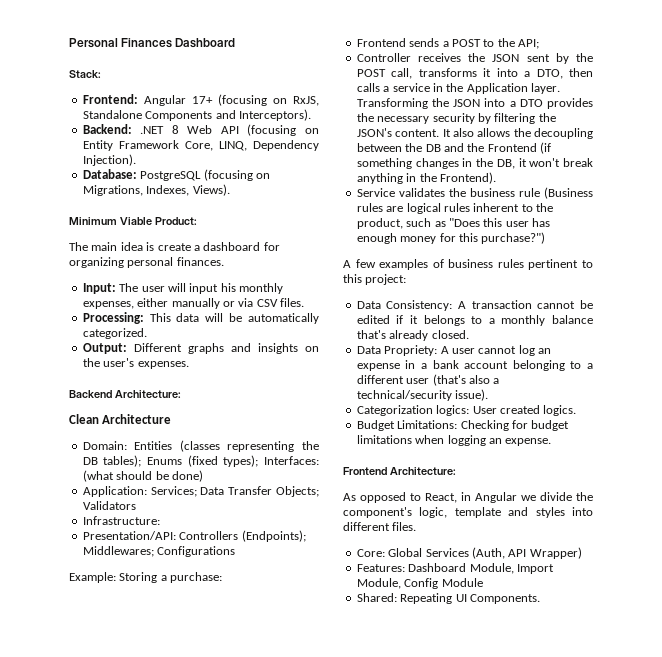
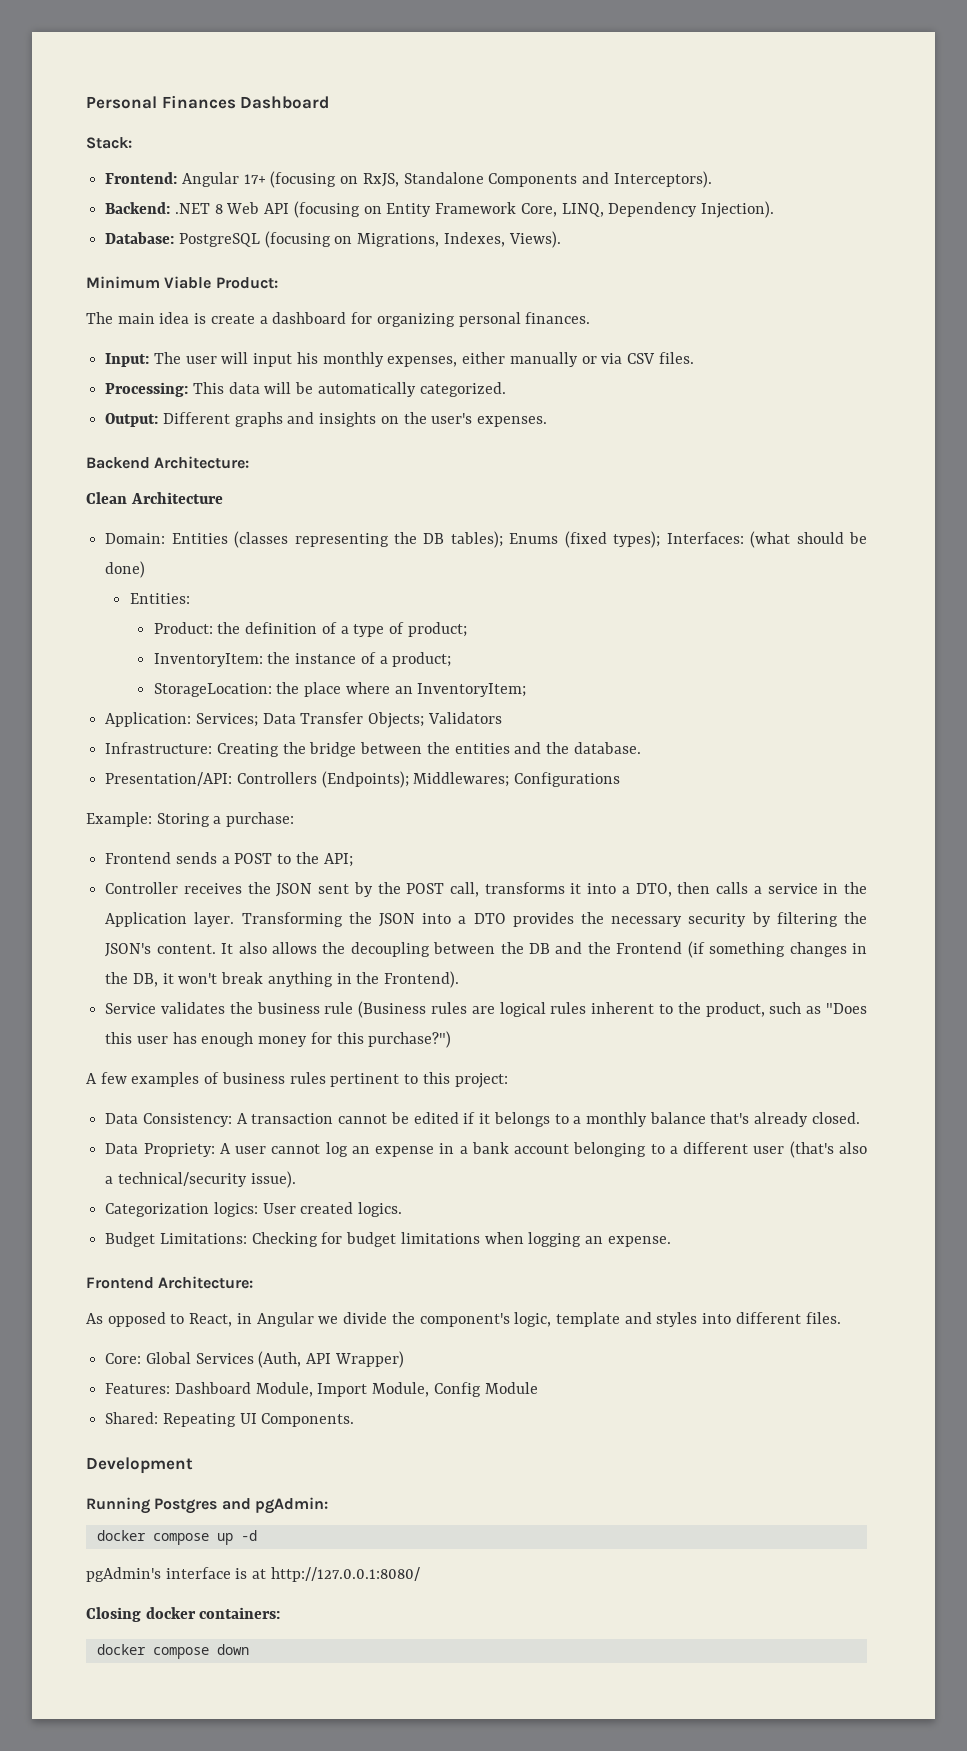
(203, 476) none -> [129,593,190,604] [153,622,467,637] [153,652,452,667] [153,682,527,697] // Entities: // Product: the definition of a type of product; // InventoryItem: the instance of a product; // StorageLocation: the place where an InventoryItem;
(160, 520) none -> [216,742,641,757] Creating the bridge between the entities and the database.
(540, 599) none -> [86,1457,193,1474] [86,1497,328,1514] [96,1530,257,1545] [86,1567,420,1582] [86,1607,281,1622] [96,1644,249,1659] // Development // Running Postgres and pgAdmin: // docker compose up -d // pgAdmin's interface is at http://127.0.0.1:8080/ // Closing docker containers: // docker compose down

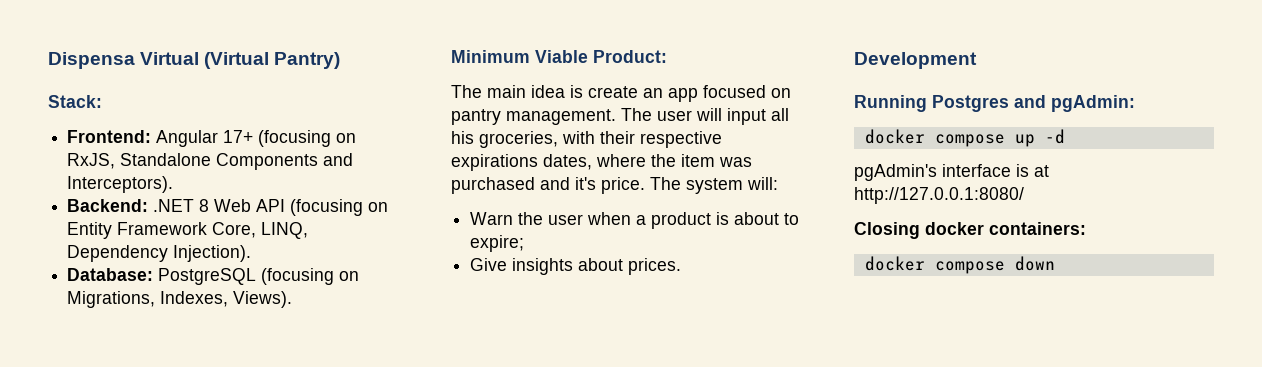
[86,95,330,109] Personal Finances Dashboard -> [48,52,341,69] Dispensa Virtual (Virtual Pantry)
[259,312,591,327] [105,352,694,367] [105,382,506,397] [105,412,548,427] [86,456,250,469] [86,492,223,504] [105,531,868,548] [105,561,146,578] [129,593,190,604] [153,622,467,637] [153,652,452,667] [153,682,527,697] [105,712,502,728] [105,742,641,757] [105,771,621,788] [86,812,295,827] [105,852,353,867] [105,882,868,897] [105,912,867,927] [105,941,867,958] [105,971,460,988] [105,1001,867,1018] [105,1031,452,1048] [86,1072,508,1088] [105,1112,860,1127] [105,1141,868,1158] [105,1171,296,1188] [105,1202,403,1217] [105,1232,671,1247] [86,1276,254,1289] [86,1312,841,1327] [105,1351,404,1368] [105,1382,538,1397] [105,1412,355,1427] a dashboard for organizing personal finances. // Input: The user will input his monthly expenses, either manually or via CSV files. // Processing: This data will be automatically categorized. // Output: Different graphs and insights on the user's expenses. // Backend Architecture: // Clean Architecture // Domain: Entities (classes representing the DB tables); Enums (fixed types); Interfaces: (what should be done) // Entities: // Product: the definition of a type of product; // InventoryItem: the instance of a product; // StorageLocation: the place where an InventoryItem; // Application: Services; Data Transfer Objects; Validators // Infrastructure: Creating the bridge between the entities and the database. // Presentation/API: Controllers (Endpoints); Middlewares; Configurations // Example: Storing a purchase: // Frontend sends a POST to the API; // Controller receives the JSON sent by the POST call, transforms it into a DTO, then calls a service in the Application layer. Transforming the JSON into a DTO provides the necessary security by filtering the JSON's content. It also allows the decoupling between the DB and the Frontend (if something changes in the DB, it won't break anything in the Frontend). // Service validates the business rule (Business rules are logical rules inherent to the product, such as "Does this user has enough money for this purchase?") // A few examples of business rules pertinent to this project: // Data Consistency: A transaction cannot be edited if it belongs to a monthly balance that's already closed. // Data Propriety: A user cannot log an expense in a bank account belonging to a different user (that's also a technical/security issue). // Categorization logics: User created logics. // Budget Limitations: Checking for budget limitations when logging an expense. // Frontend Architecture: // As opposed to React, in Angular we divide the component's logic, template and styles into different files. // Core: Global Services (Auth, API Wrapper) // Features: Dashboard Module, Import Module, Config Module // Shared: Repeating UI Components. -> [643,85,791,102] [451,108,789,125] [451,131,722,148] [451,154,752,171] [451,177,778,194] [470,212,800,229] [470,235,525,252] [470,258,682,275] an app focused on pantry management. The user will input all his groceries, with their respective expirations dates, where the item was purchased and it's price. The system will: // Warn the user when a product is about to expire; // Give insights about prices.

